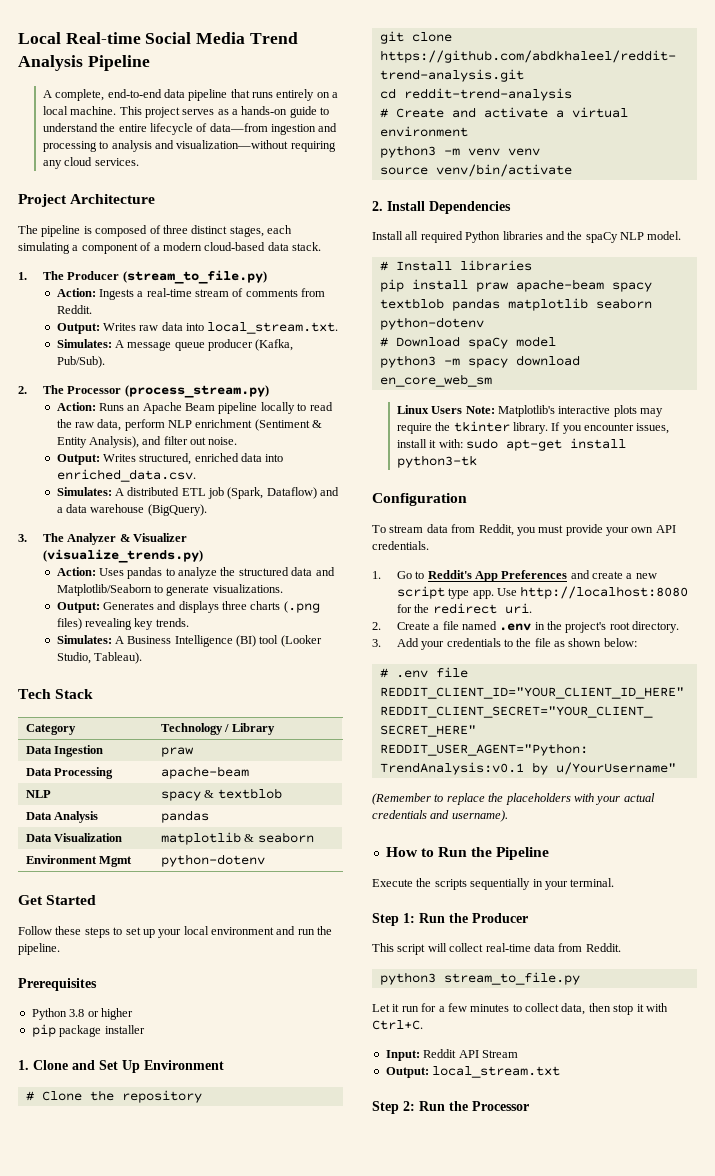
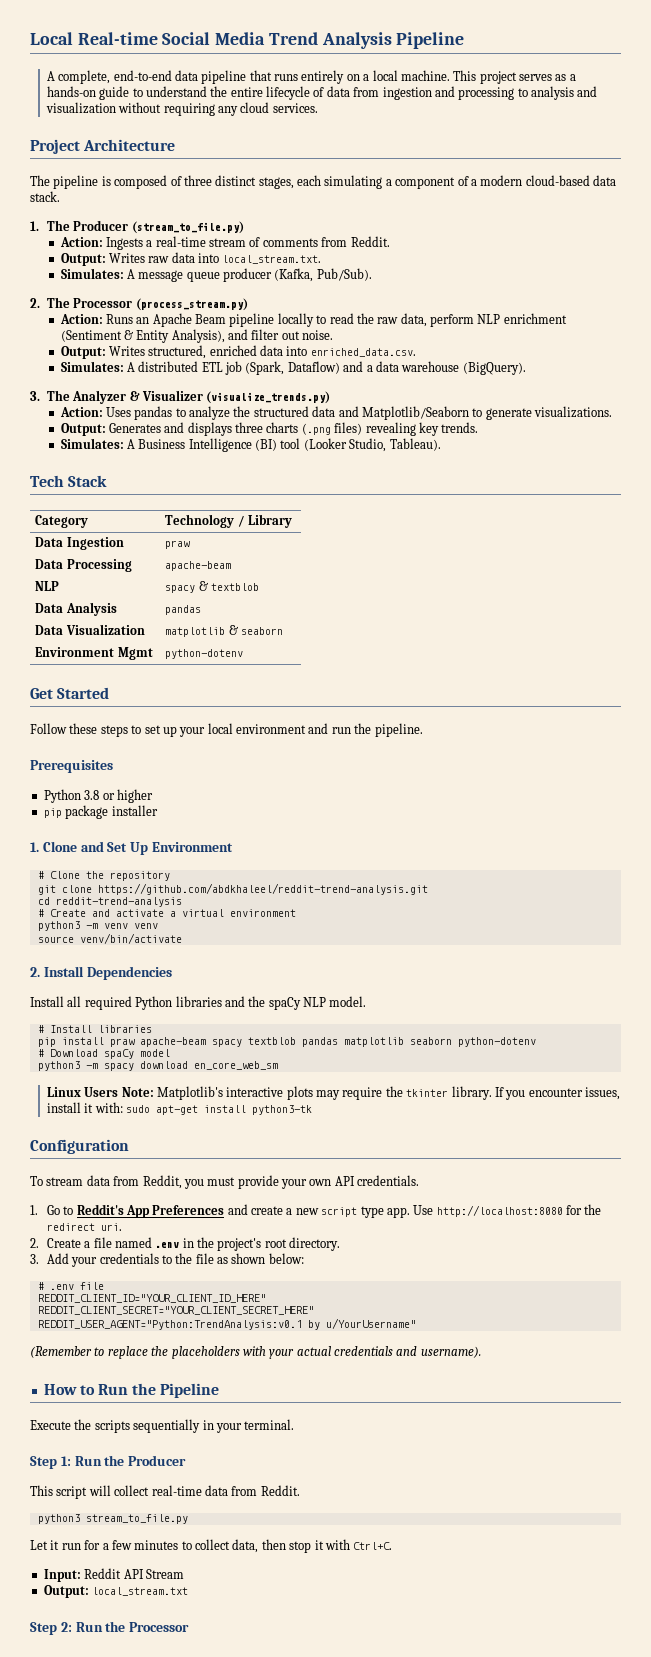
[209,123,268,132] data—from -> [326,86,380,97] data from
[176,140,289,149] visualization—without -> [45,102,162,114] visualization without

